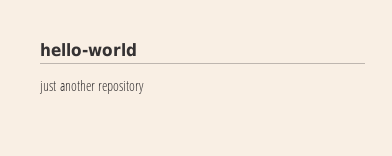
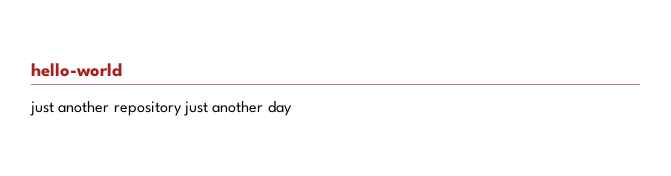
(145, 87) none -> [183,101,292,116] just another day

